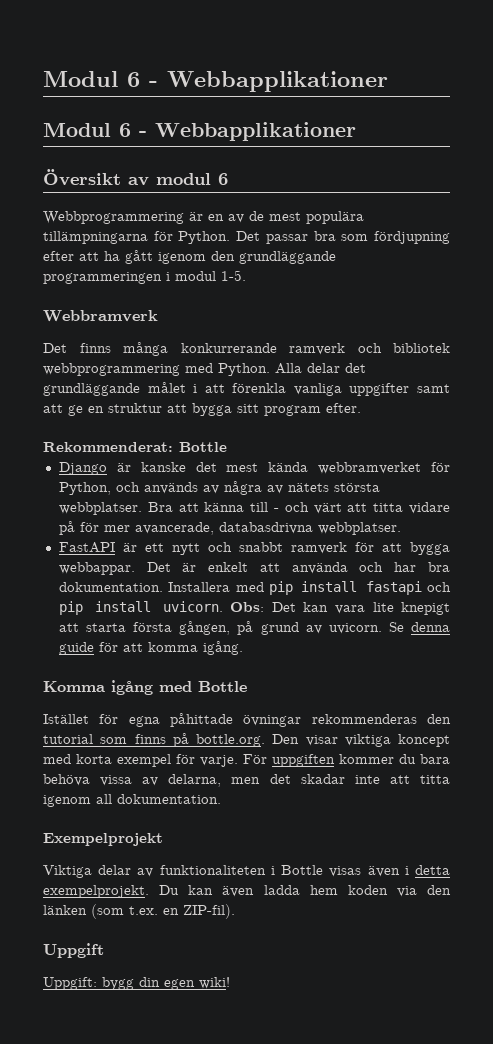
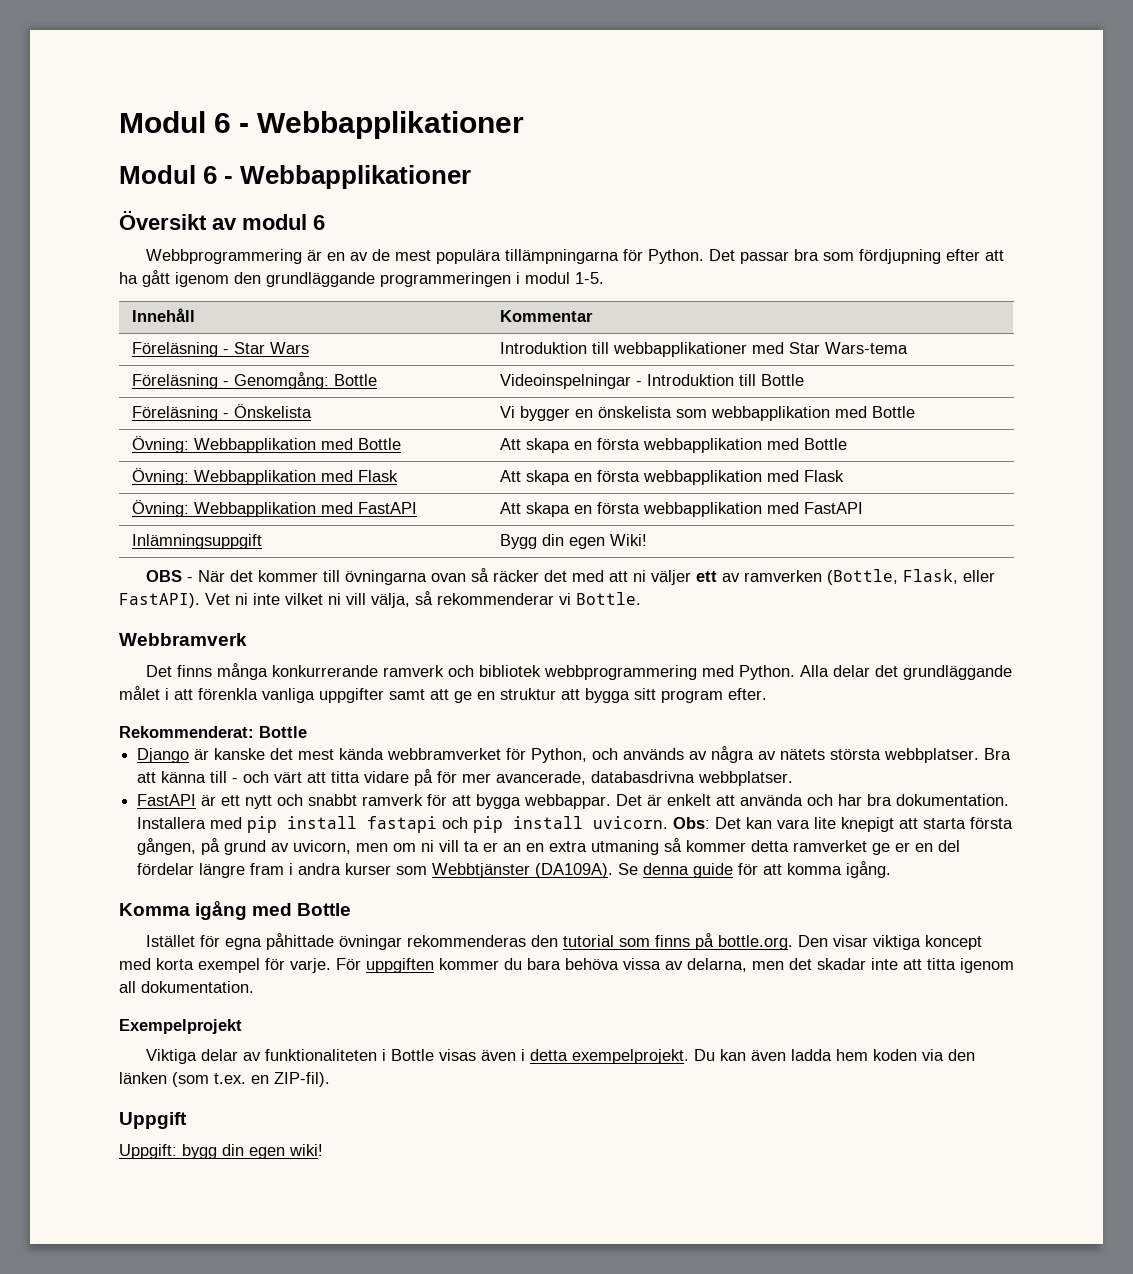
(246, 275) none -> [131,308,195,322] [499,310,593,322] [131,342,309,357] [499,342,908,357] [131,372,377,389] [499,374,804,389] [131,404,312,421] [499,406,915,421] [131,436,401,453] [499,438,847,453] [131,468,398,485] [499,470,844,485] [131,500,417,517] [499,502,863,517] [131,534,262,549] [499,534,647,549] [145,568,995,585] [119,591,641,608] // Innehåll | Kommentar // Föreläsning - Star Wars | Introduktion till webbapplikationer med Star Wars-tema // Föreläsning - Genomgång: Bottle | Videoinspelningar - Introduktion till Bottle // Föreläsning - Önskelista | Vi bygger en önskelista som webbapplikation med Bottle // Övning: Webbapplikation med Bottle | Att skapa en första webbapplikation med Bottle // Övning: Webbapplikation med Flask | Att skapa en första webbapplikation med Flask // Övning: Webbapplikation med FastAPI | Att skapa en första webbapplikation med FastAPI // Inlämningsuppgift | Bygg din egen Wiki! // OBS - När det kommer till övningarna ovan så räcker det med att ni väljer ett av ramverken (Bottle, Flask, eller FastAPI). Vet ni inte vilket ni vill välja, så rekommenderar vi Bottle.
[328,623,382,634] uvicorn. -> [293,838,961,855] [137,863,614,878] uvicorn, men om ni vill ta er an en extra utmaning så kommer detta ramverket ge er en del fördelar längre fram i andra kurser som Webbtjänster (DA109A).

